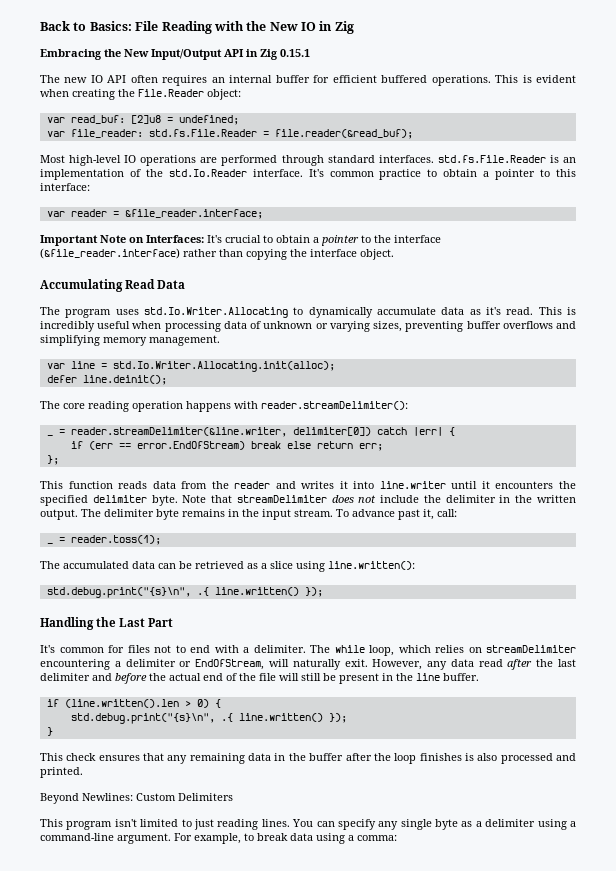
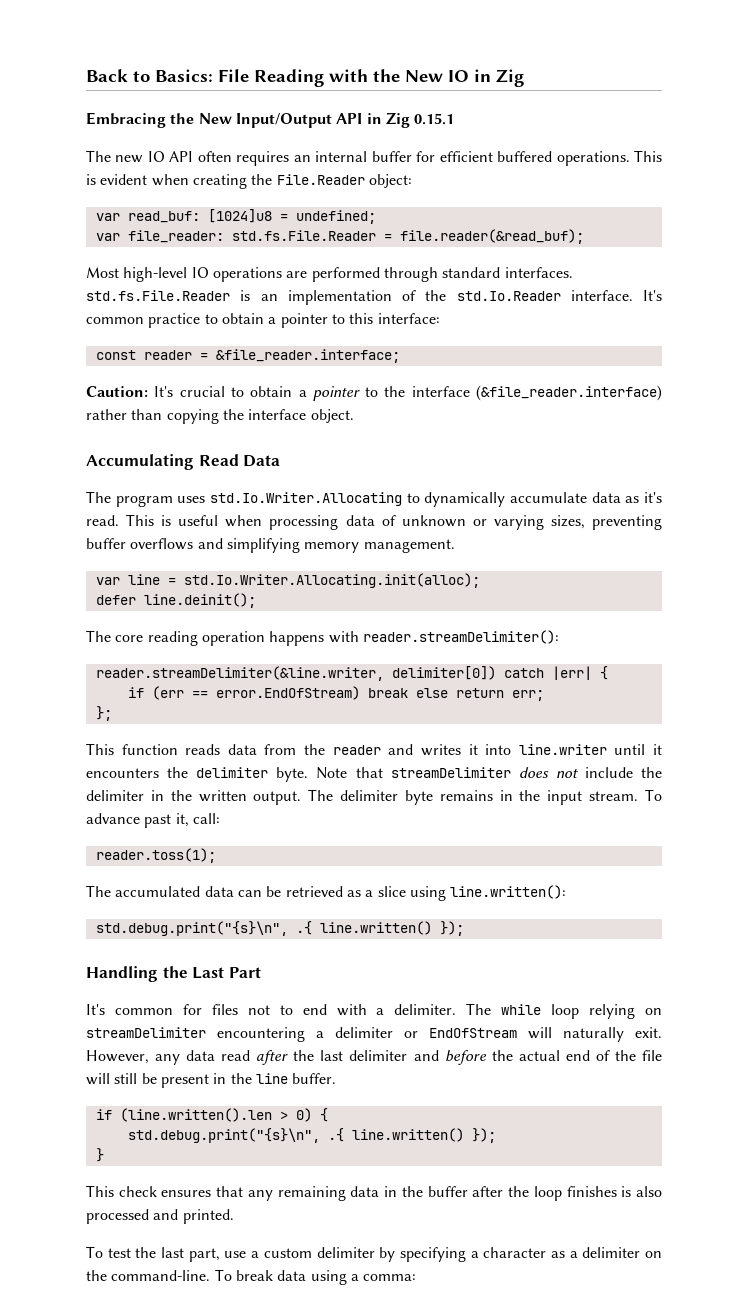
[130,115,161,124] [2]u8 -> [207,209,272,223] [1024]u8
[46,211,65,217] var -> [95,350,136,360] const
[40,235,204,246] Important Note on Interfaces: -> [86,386,148,397] Caution:
[40,321,95,332] incredibly -> (172, 520) none
[46,435,53,436] [58,429,65,435] _ = -> (559, 637) none
[40,495,88,506] specified -> (189, 772) none
[46,543,53,544] [58,537,65,543] _ = -> (220, 818) none
[369,645,464,656] loop, which relies -> [551,1004,636,1019] loop relying
[195,659,265,670] EndOfStream, -> [429,1028,517,1038] EndOfStream
[40,793,233,804] [40,819,577,830] [40,833,254,844] Beyond Newlines: Custom Delimiters // This program isn't limited to just reading lines. You can specify any single byte as a delimiter using a command-line argument. For example, to -> [86,1246,662,1262] [86,1269,232,1281] To test the last part, use a custom delimiter by specifying a character as a delimiter on the command-line. To

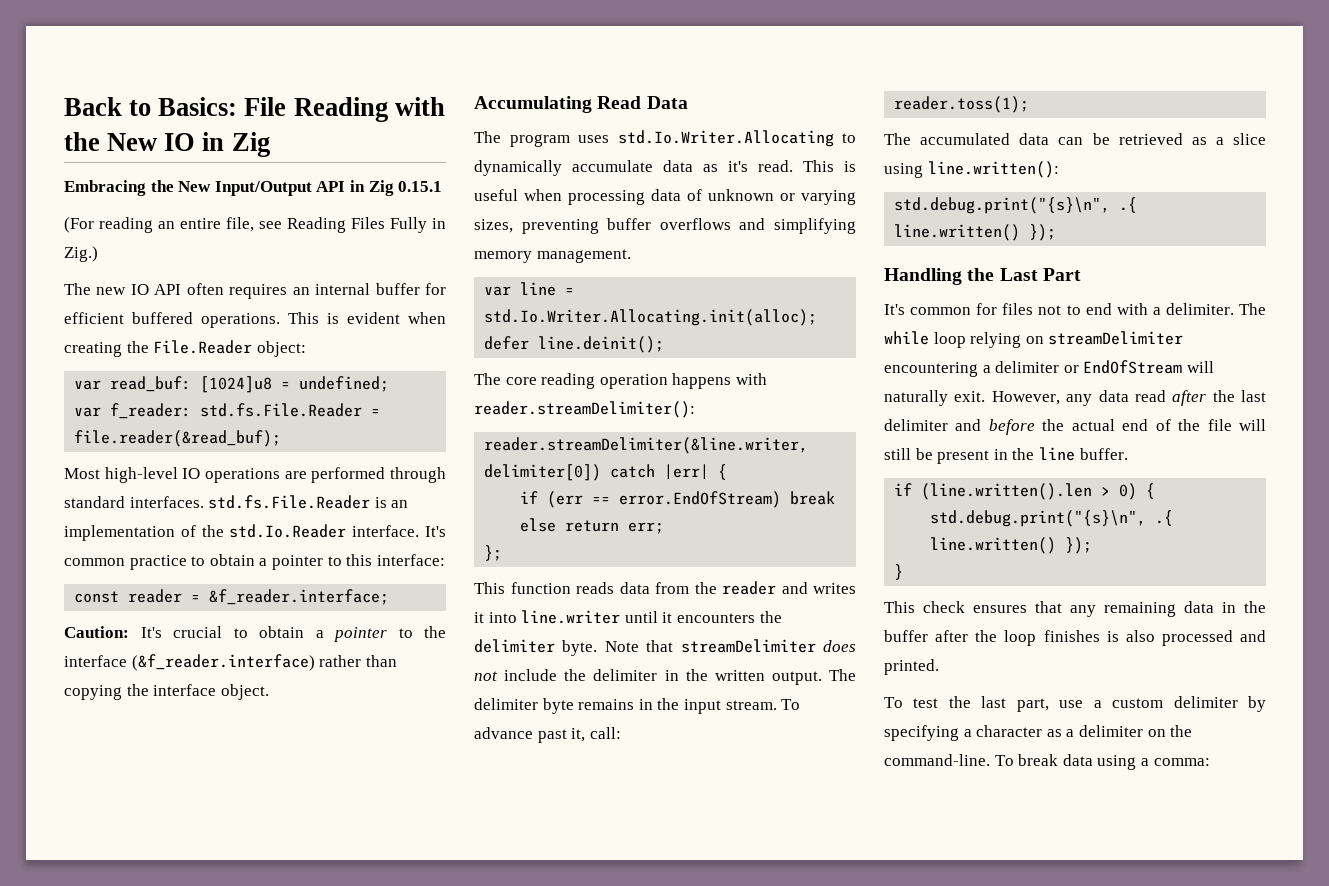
(455, 119) none -> [64,217,446,233] [64,246,98,262] // (For reading an entire file, see Reading Files Fully in Zig.)
[127,230,224,243] file_reader: -> [110,403,192,419] f_reader:
[215,349,400,363] &file_reader.interface; -> [209,589,390,605] &f_reader.interface;
[476,385,662,401] (&file_reader.interface) -> [131,654,315,671] (&f_reader.interface)

